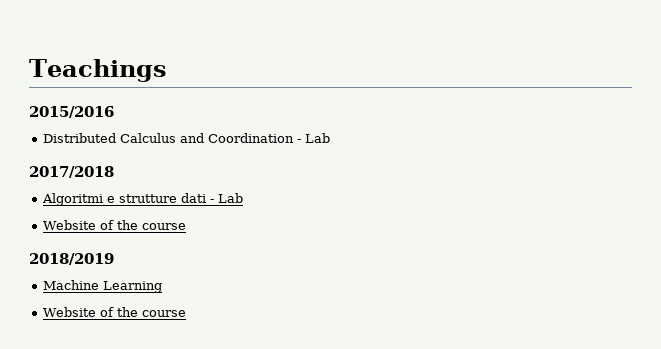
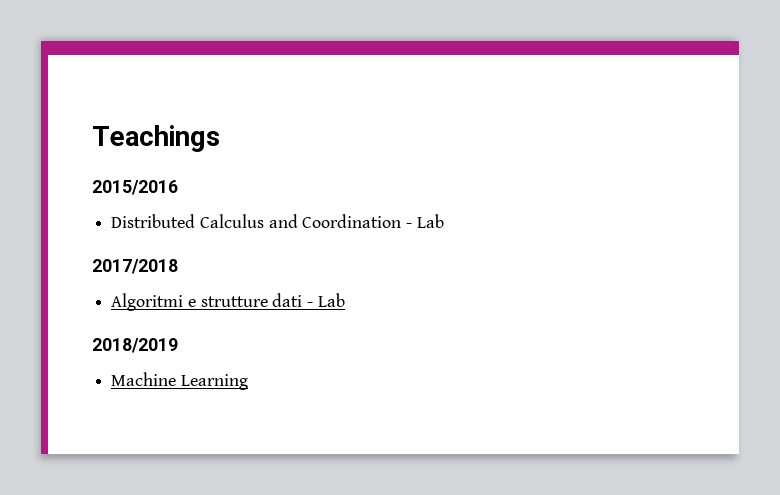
[43,220,187,230] // Website of the course -> (345, 300) none
[43,307,187,317] // Website of the course -> (248, 382) none

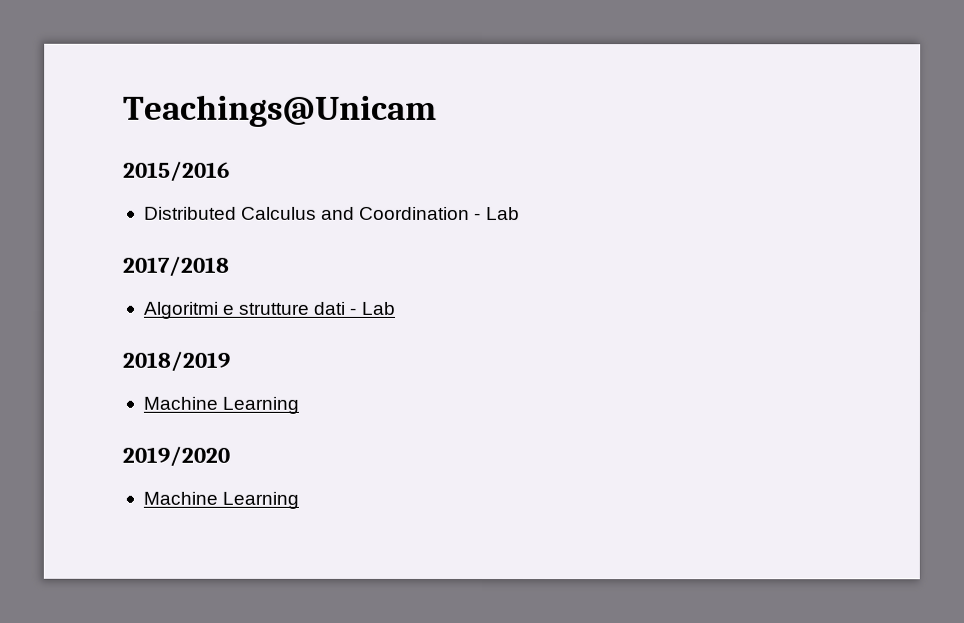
[92,125,220,152] Teachings -> [123,94,437,127] Teachings@Unicam
(248, 382) none -> [122,445,230,467] [142,491,300,509] // 2019/2020 // Machine Learning

